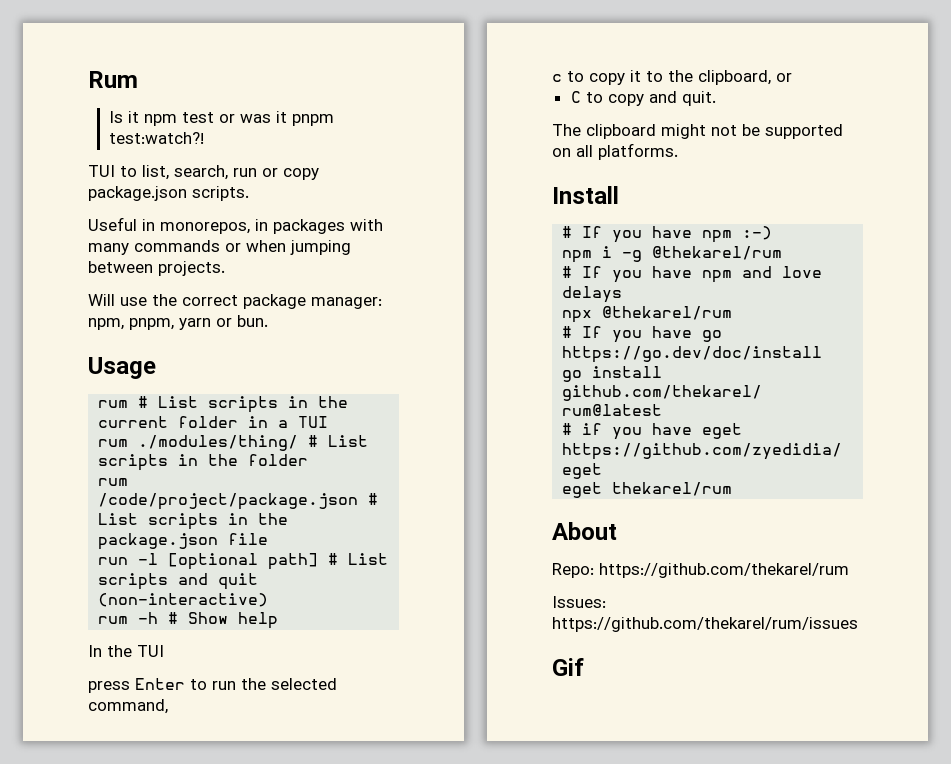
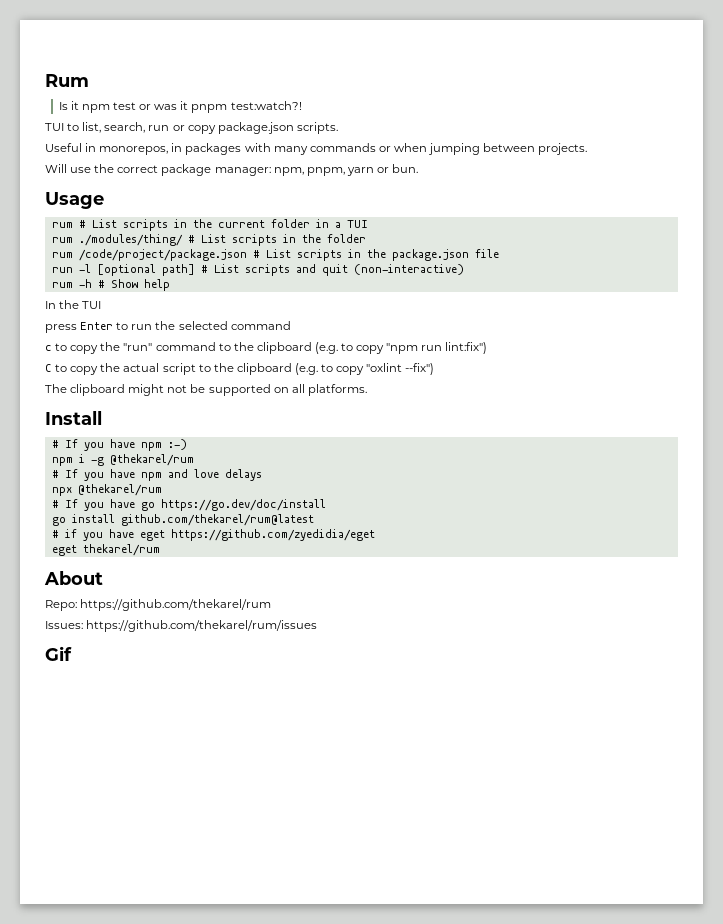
[88,699,168,714] command, -> [230,321,291,330] command
[630,70,792,85] [570,91,716,106] it to the clipboard, or // C to copy and quit. -> [100,342,488,354] [45,363,435,375] the "run" command to the clipboard (e.g. to copy "npm run lint:fix") // C to copy the actual script to the clipboard (e.g. to copy "oxlint --fix")

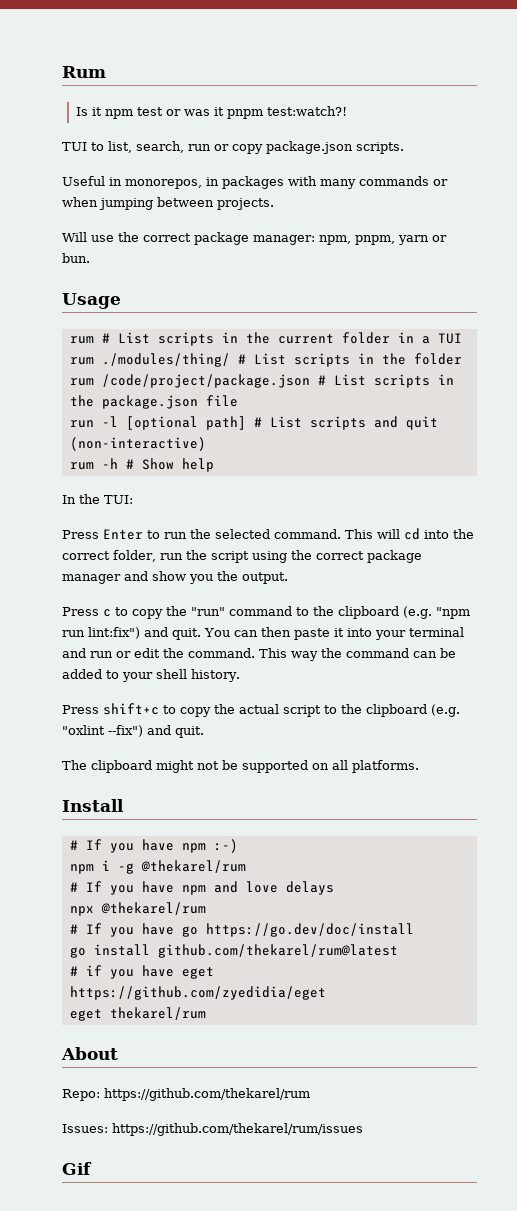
[82,301,102,309] [45,324,77,333] TUI // press -> [104,495,133,504] [62,530,99,539] TUI: // Press
[230,321,291,330] command // -> [274,528,474,540] [62,550,422,563] [62,571,288,584] [62,607,99,616] command. This will cd into the correct folder, run the script using the correct package manager and show you the output. // Press
[341,343,385,354] to copy -> (432, 612) none
[45,364,52,372] // C -> [144,627,464,640] [62,648,456,661] [62,669,240,682] [62,703,159,715] and quit. You can then paste it into your terminal and run or edit the command. This way the command can be added to your shell history. // Press shift+c
[321,364,365,375] to copy -> (460, 710) none
(435, 369) none -> [147,725,204,738] and quit.

